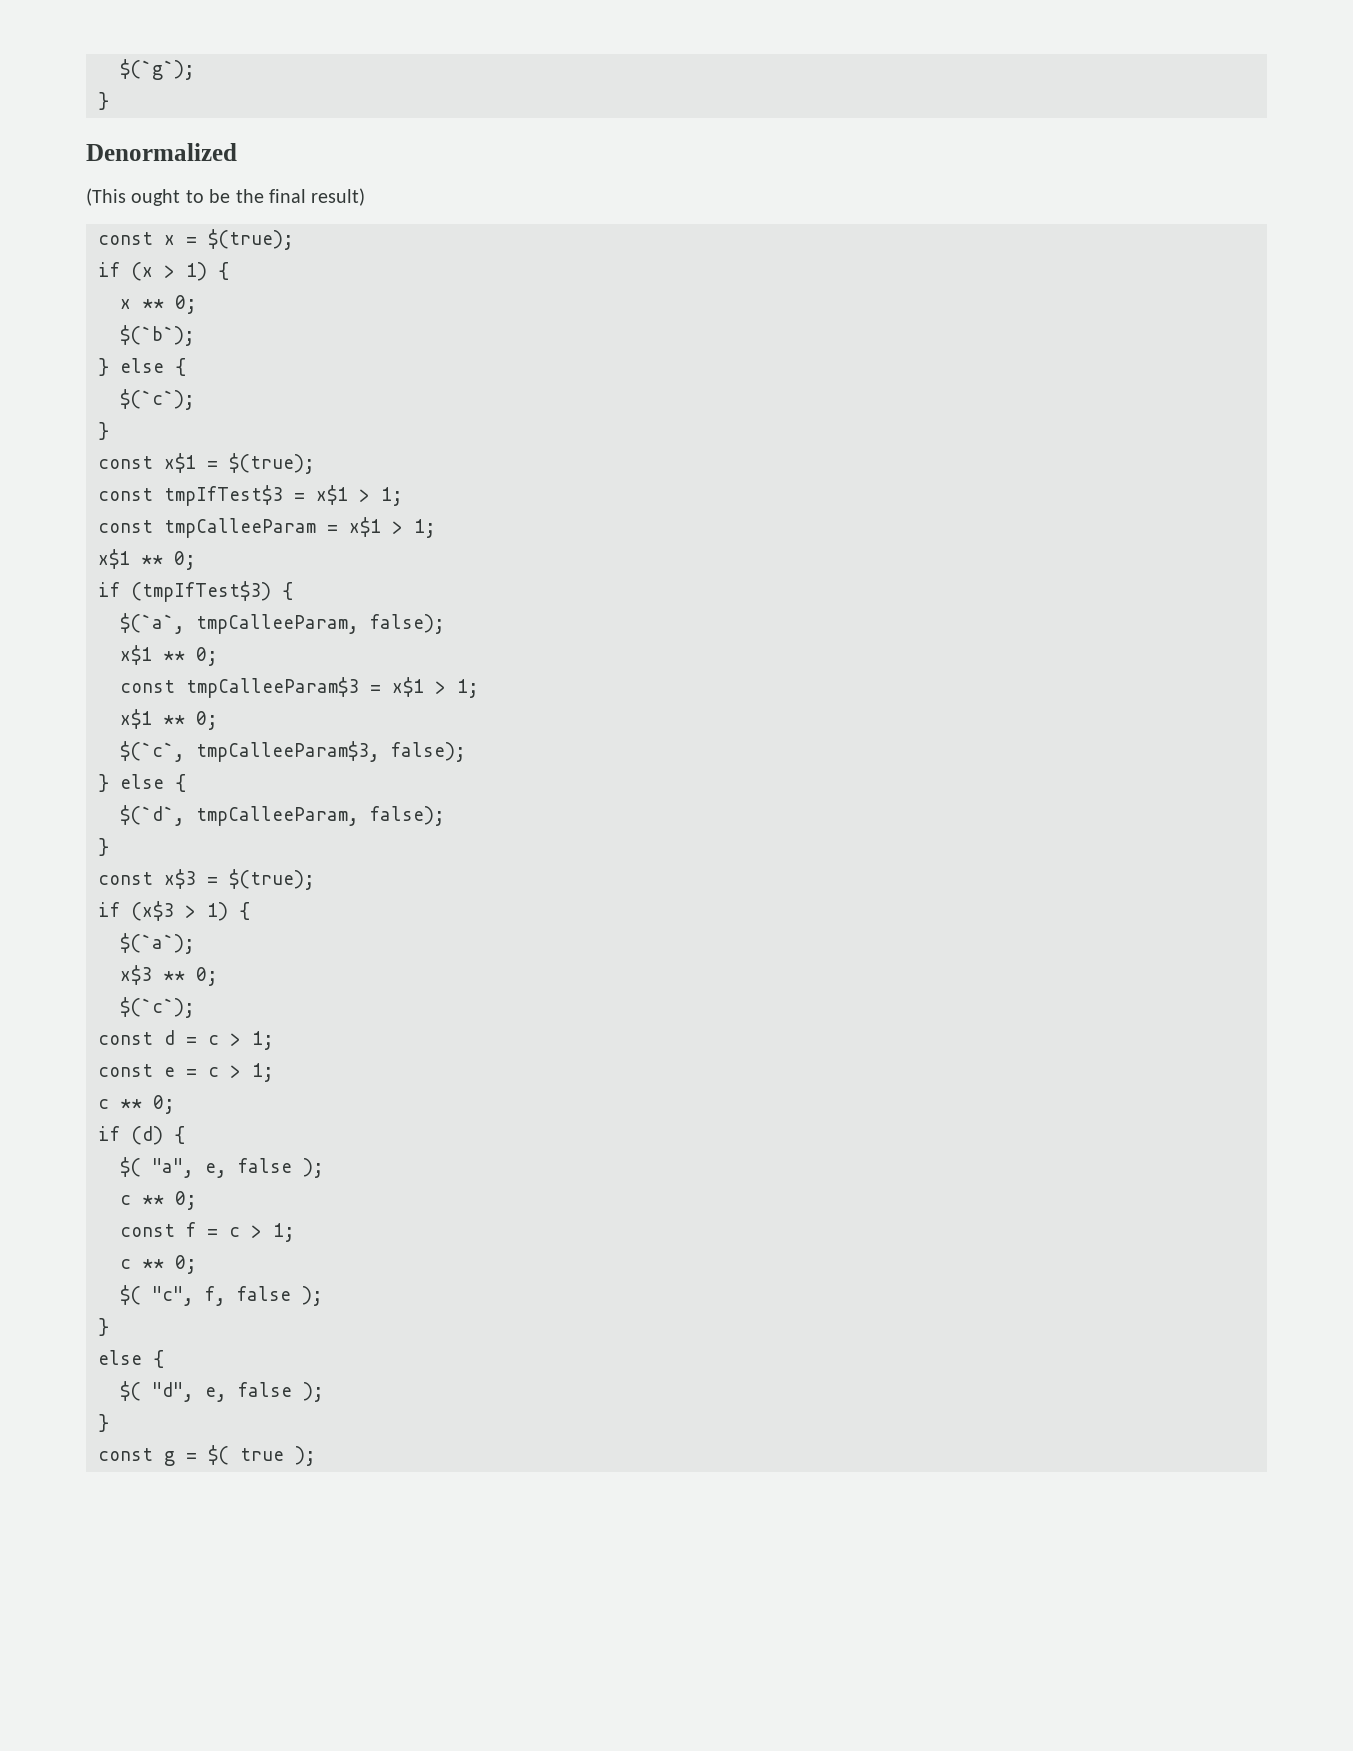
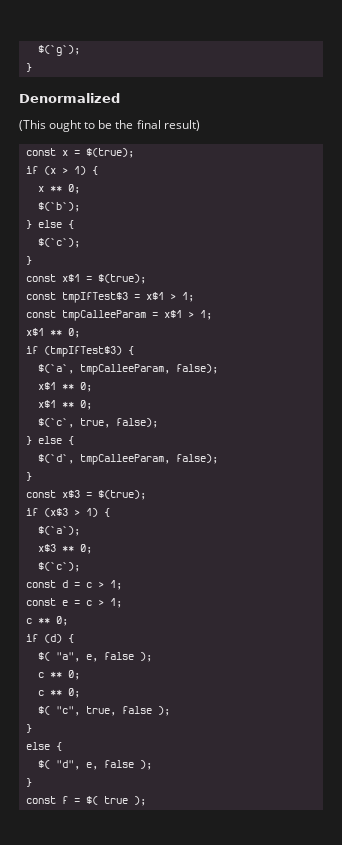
[120,677,479,698] // const tmpCalleeParam$3 = x$1 > 1; -> (92, 387) none
[196,741,380,762] tmpCalleeParam$3, -> [79,418,110,428] true,
[120,1222,295,1242] // const f = c > 1; -> (80, 675) none
[205,1286,226,1306] f, -> [85,706,116,716] true,
[164,1451,175,1466] g -> [61,796,68,804] f

